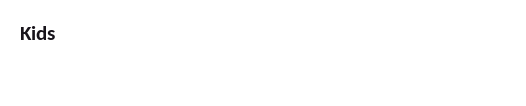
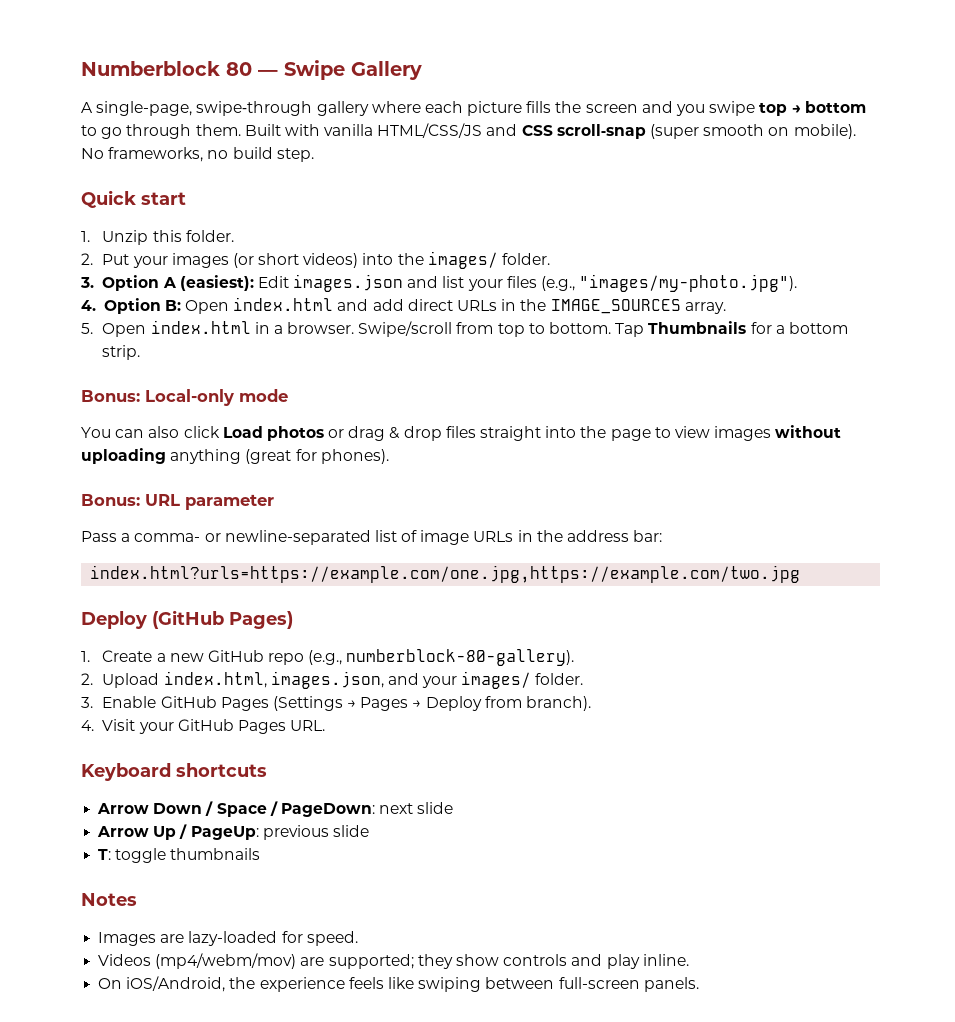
[20,26,55,40] Kids -> [81,60,422,80] [81,101,866,116] [81,123,856,139] [81,147,314,162] [81,190,186,208] [81,230,234,245] [81,251,551,269] [80,274,798,292] [81,297,726,314] [81,320,848,337] [102,345,141,360] [81,389,288,406] [81,425,842,441] [81,448,389,464] [81,494,274,510] [81,530,663,545] [90,565,801,583] [81,610,293,629] [81,649,575,666] [81,671,584,689] [81,696,592,711] [81,719,326,734] [81,763,267,781] [97,801,454,817] [97,824,369,840] [98,848,261,863] [81,893,137,906] [98,931,358,946] [98,953,689,969] [98,976,699,992] Numberblock 80 — Swipe Gallery // A single-page, swipe‑through gallery where each picture fills the screen and you swipe top → bottom to go through them. Built with vanilla HTML/CSS/JS and CSS scroll‑snap (super smooth on mobile). No frameworks, no build step. // Quick start // 1. Unzip this folder. // 2. Put your images (or short videos) into the images/ folder. // 3. Option A (easiest): Edit images.json and list your files (e.g., "images/my-photo.jpg"). // 4. Option B: Open index.html and add direct URLs in the IMAGE_SOURCES array. // 5. Open index.html in a browser. Swipe/scroll from top to bottom. Tap Thumbnails for a bottom strip. // Bonus: Local-only mode // You can also click Load photos or drag & drop files straight into the page to view images without uploading anything (great for phones). // Bonus: URL parameter // Pass a comma- or newline-separated list of image URLs in the address bar: // index.html?urls=https://example.com/one.jpg,https://example.com/two.jpg // Deploy (GitHub Pages) // 1. Create a new GitHub repo (e.g., numberblock-80-gallery). // 2. Upload index.html, images.json, and your images/ folder. // 3. Enable GitHub Pages (Settings → Pages → Deploy from branch). // 4. Visit your GitHub Pages URL. // Keyboard shortcuts // Arrow Down / Space / PageDown: next slide // Arrow Up / PageUp: previous slide // T: toggle thumbnails // Notes // Images are lazy-loaded for speed. // Videos (mp4/webm/mov) are supported; they show controls and play inline. // On iOS/Android, the experience feels like swiping between full-screen panels.

